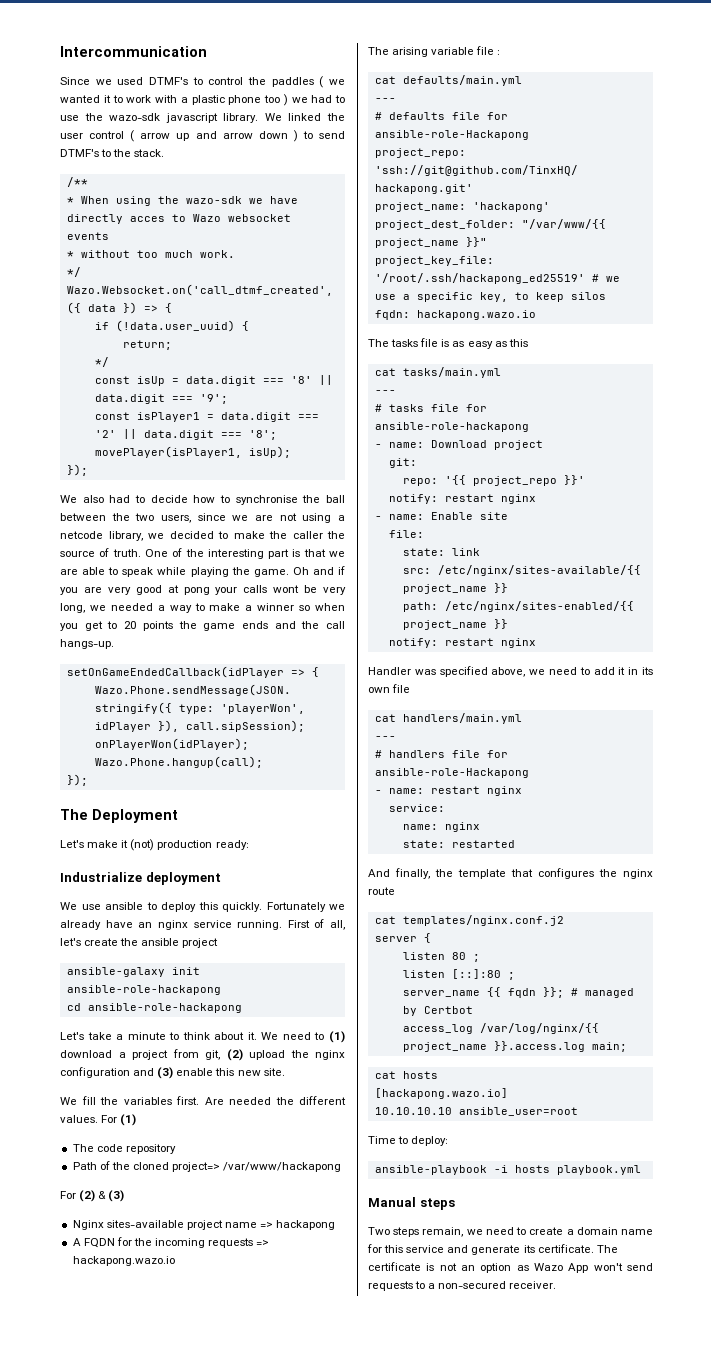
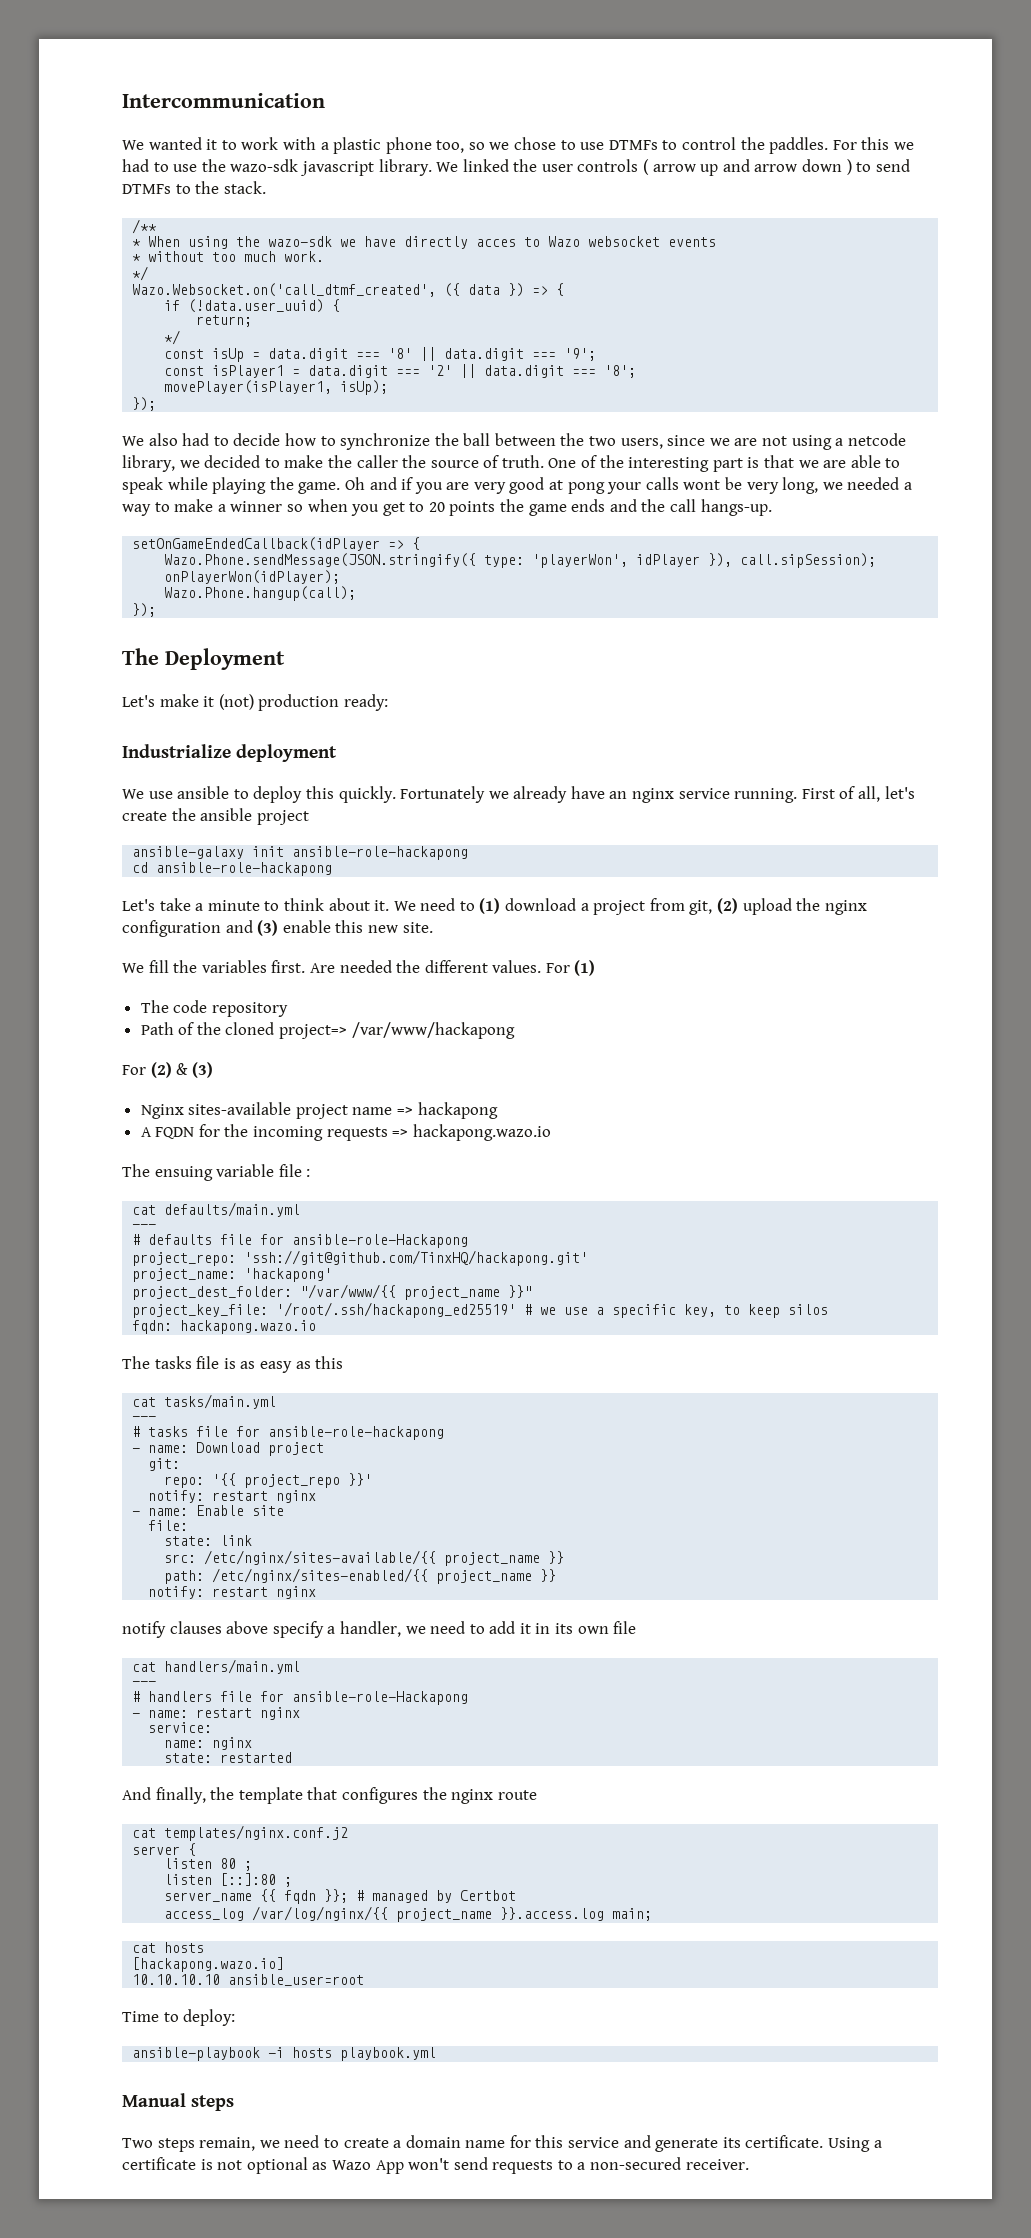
[60,76,345,88] Since we used DTMF's to control the paddles ( we -> [122,140,144,150] We
[264,94,288,106] too ) -> [436,137,890,154] too, so we chose to use DTMFs to control the paddles. For this
[89,131,125,139] control -> [577,159,639,172] controls
[60,149,99,157] DTMF's -> [122,184,171,194] DTMFs
[235,495,298,505] synchronise -> [340,433,431,450] synchronize
[392,47,429,57] arising -> [154,1166,213,1181] ensuing
[368,666,526,677] Handler was specified above, -> [122,1621,401,1638] notify clauses above specify a handler,
[596,1245,618,1253] The -> [828,2137,882,2152] Using a
[461,1263,512,1273] an option -> [246,2157,308,2174] optional

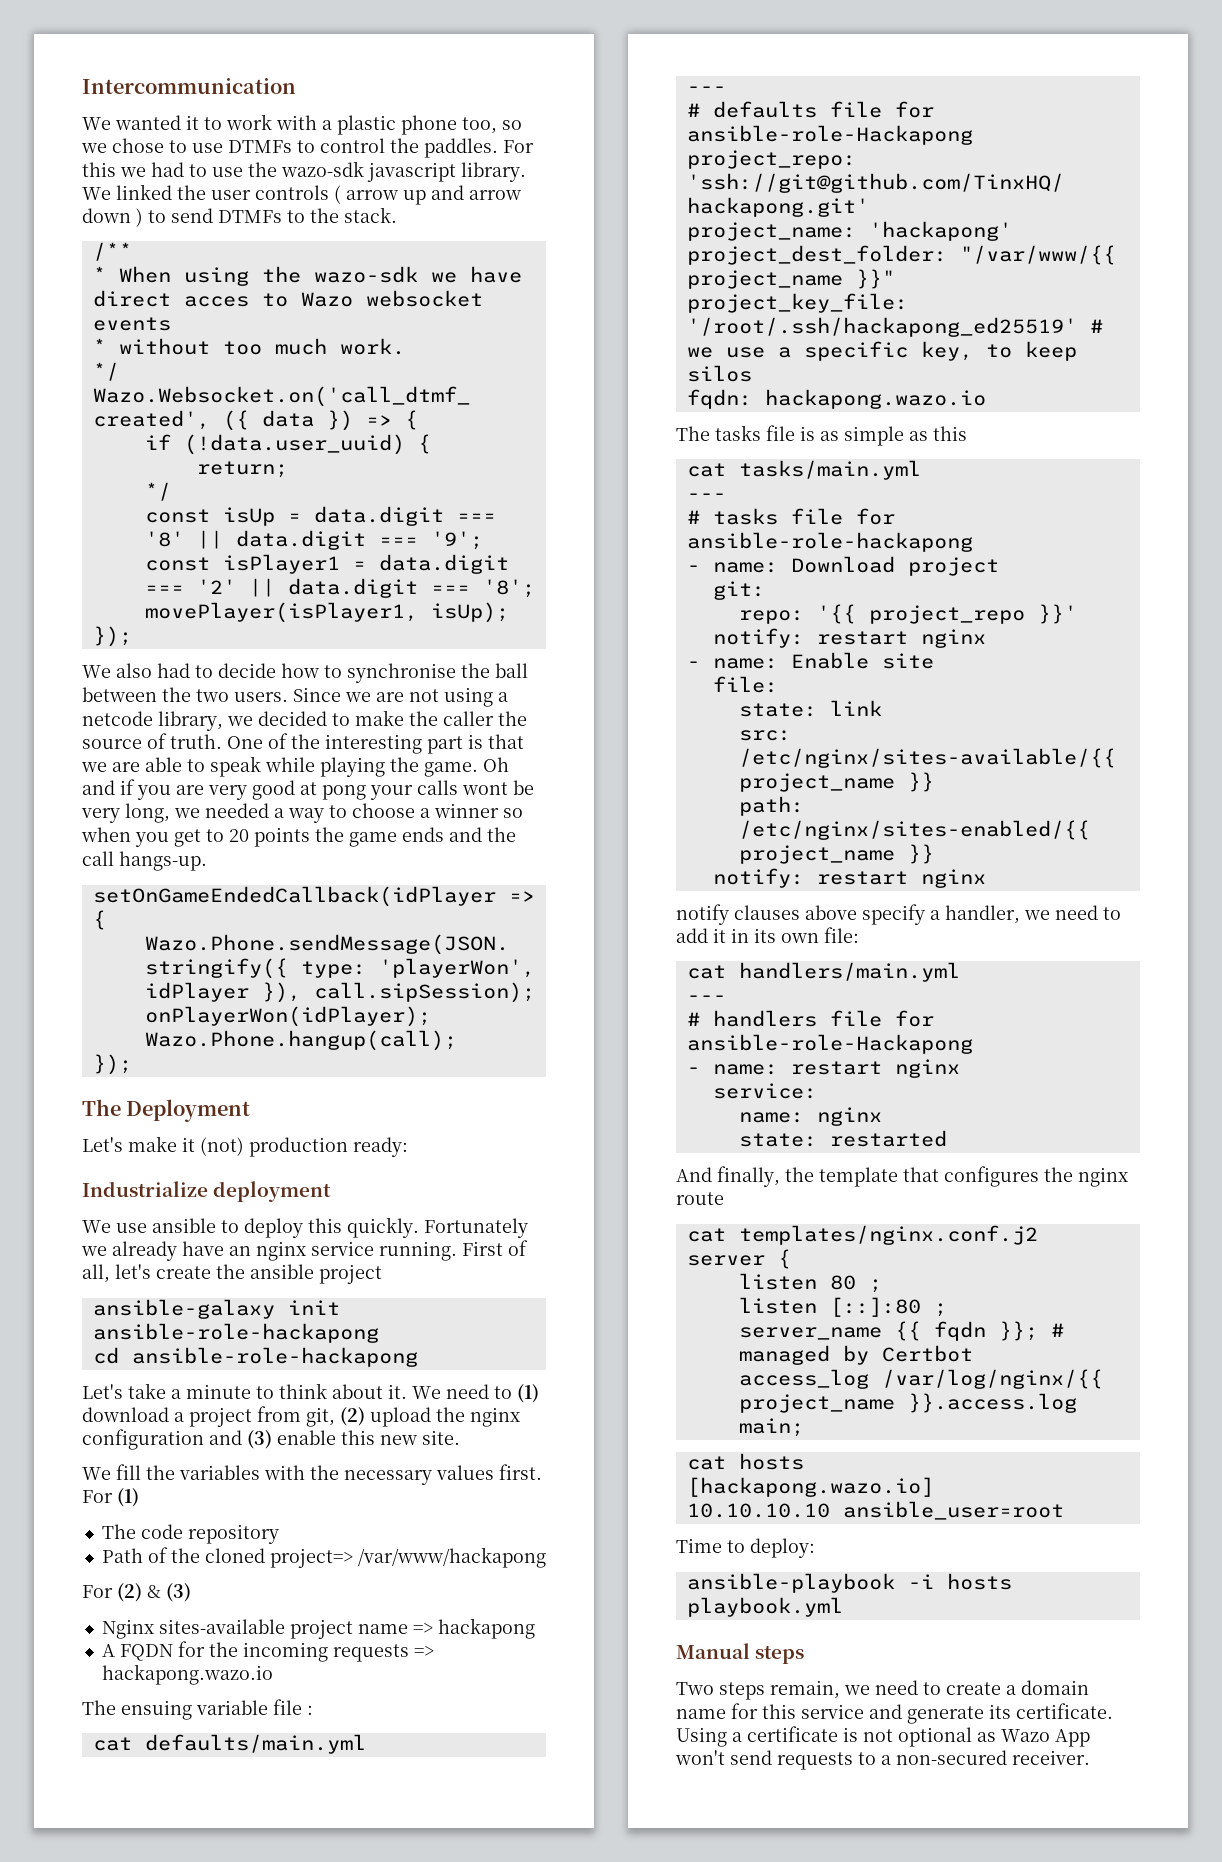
[404,236,469,249] directly -> [92,290,171,307] direct
[340,433,431,450] synchronize -> [347,663,456,683] synchronise
[620,435,706,449] users, since -> [234,687,341,702] users. Since
[174,499,214,512] make -> [352,803,415,818] choose
[271,960,542,973] first. Are needed the different values. -> [264,1464,542,1485] with the necessary values first.
[259,1361,292,1373] easy -> [844,426,904,446] simple
[613,1621,637,1634] file -> [824,927,859,943] file:

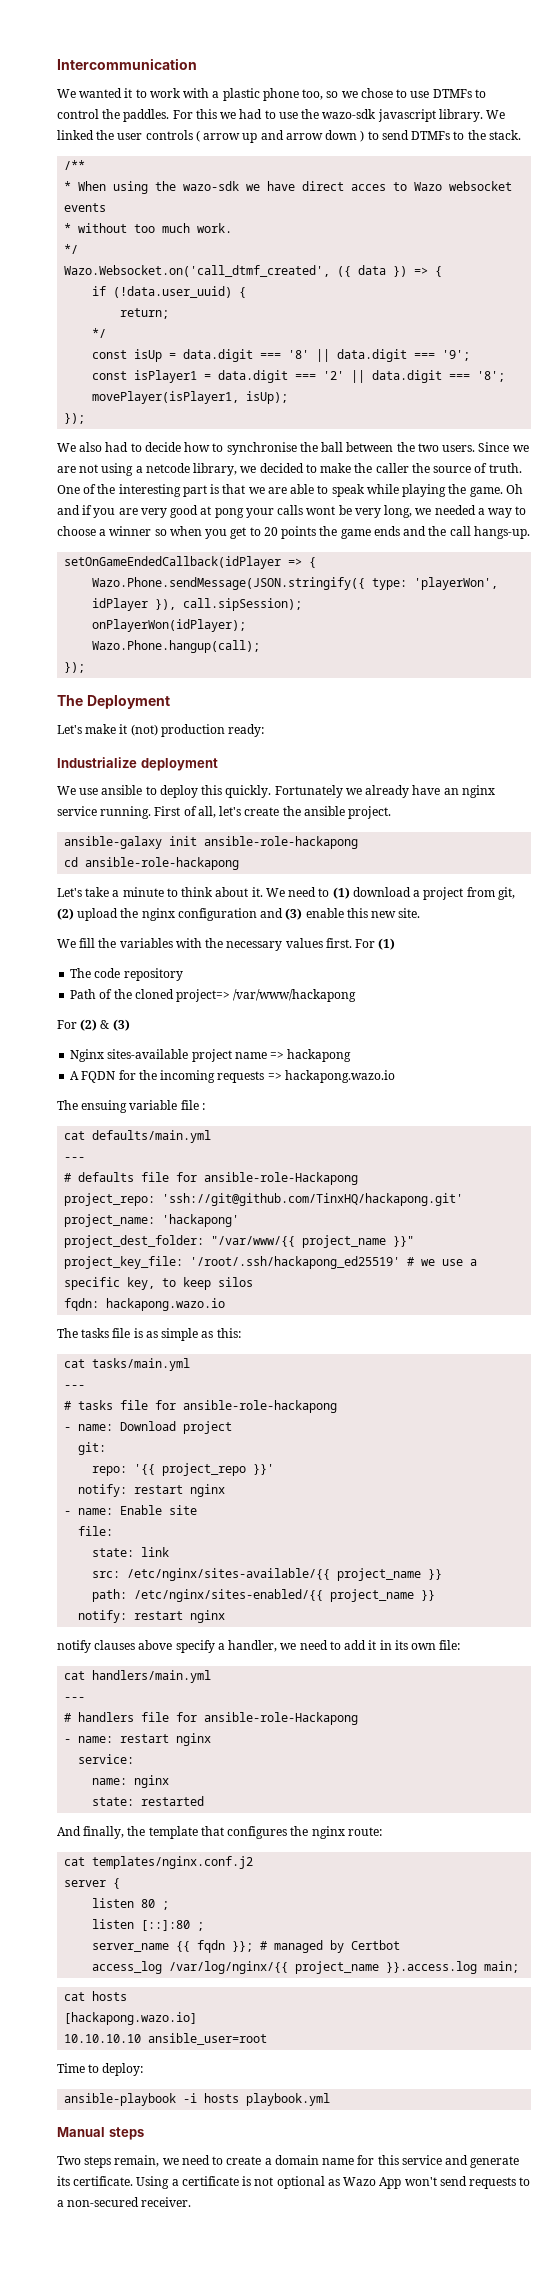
[319,1264,382,1284] project -> [348,806,392,819] project.
[933,426,967,441] this -> [216,1328,241,1338] this:
[676,1192,724,1205] route -> [347,1827,382,1836] route:

